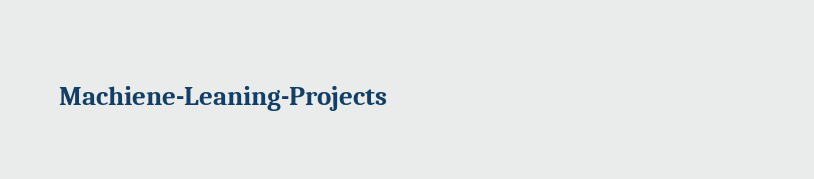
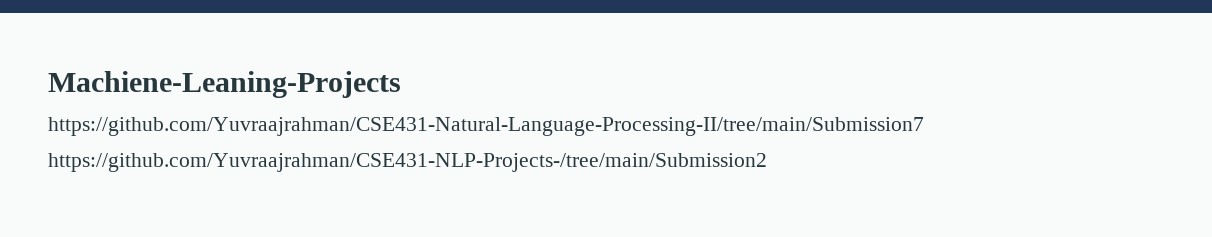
(387, 98) none -> [48,117,924,136] [48,153,767,172] // https://github.com/Yuvraajrahman/CSE431-Natural-Language-Processing-II/tree/main/Submission7 // https://github.com/Yuvraajrahman/CSE431-NLP-Projects-/tree/main/Submission2

